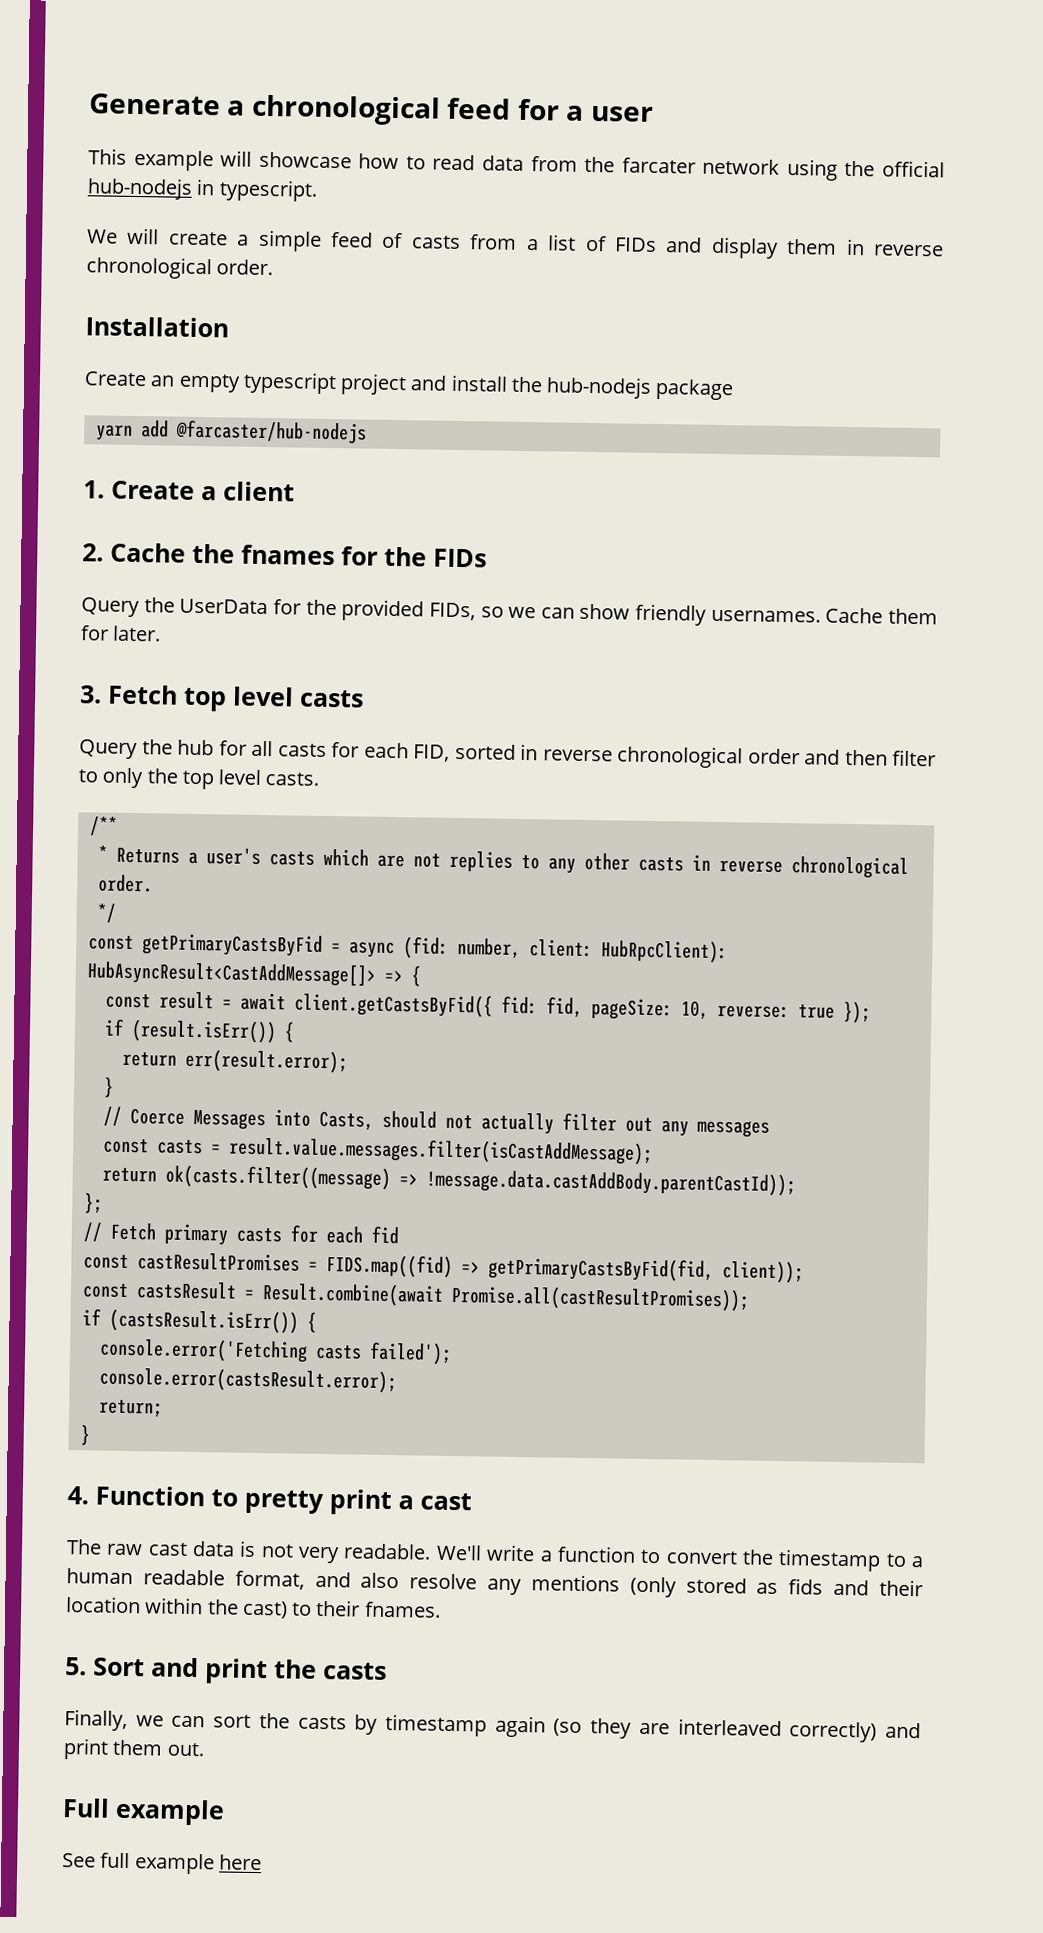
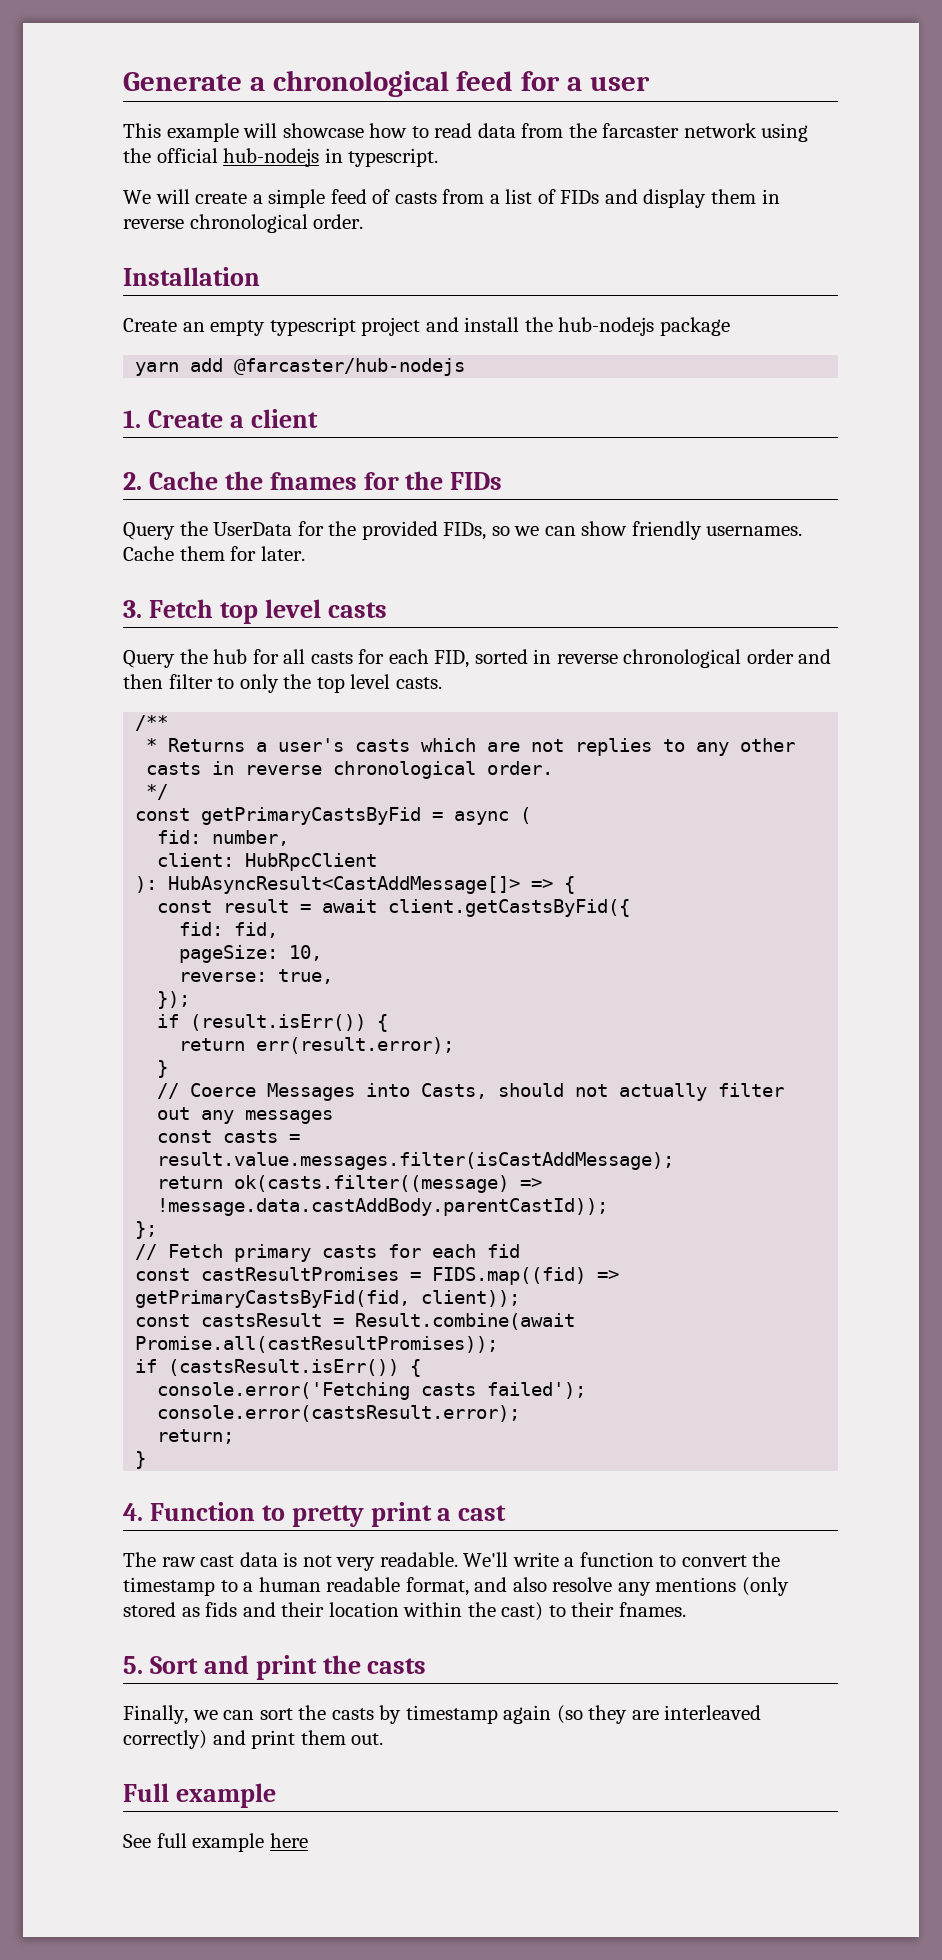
[621,157,696,174] farcater -> [602,123,680,138] farcaster
[402,936,449,959] (fid: -> [520,807,532,824] [157,830,202,844] ( // fid:
[528,939,728,964] client: HubRpcClient): -> [157,853,378,871] [135,876,158,893] // client: HubRpcClient // ):
(493, 1005) none -> (631, 908) //
(583, 1007) none -> (279, 930) //
[716,1004,835,1019] reverse: true -> [179,969,334,984] // reverse: true, //

